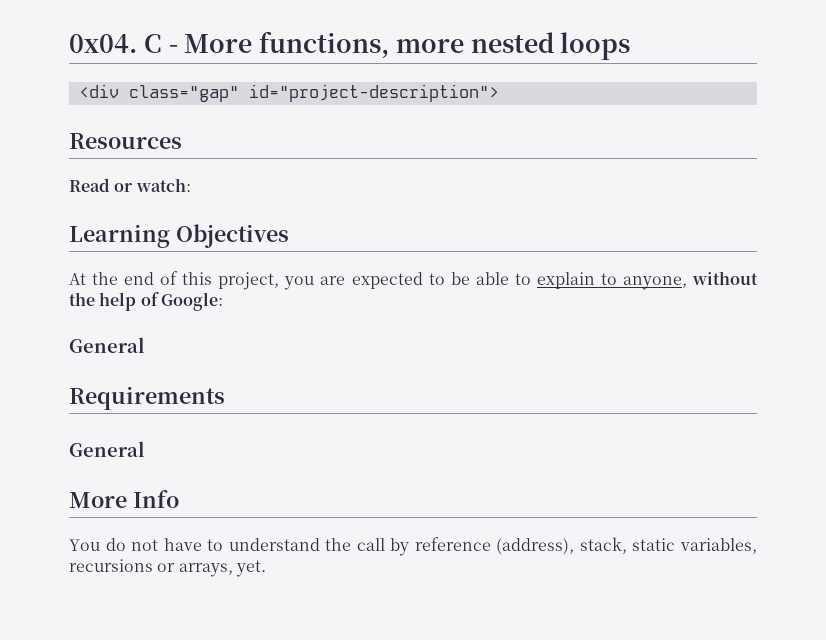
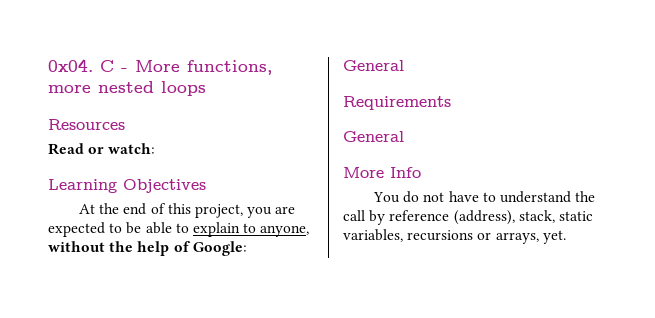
[78,84,499,102] // <div class="gap" id="project-description"> -> (206, 88) none

